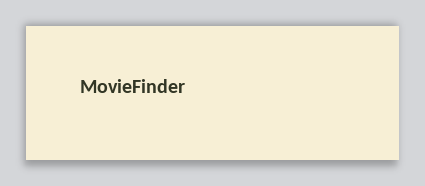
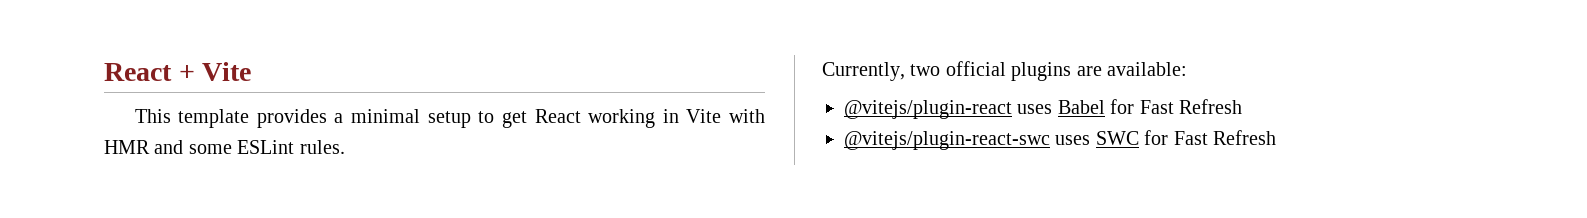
[80,79,185,93] MovieFinder -> [104,62,252,81] [134,109,765,128] [104,140,345,154] [822,61,1187,81] [844,99,1242,119] [844,130,1276,150] React + Vite // This template provides a minimal setup to get React working in Vite with HMR and some ESLint rules. // Currently, two official plugins are available: // @vitejs/plugin-react uses Babel for Fast Refresh // @vitejs/plugin-react-swc uses SWC for Fast Refresh

